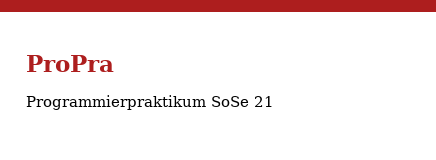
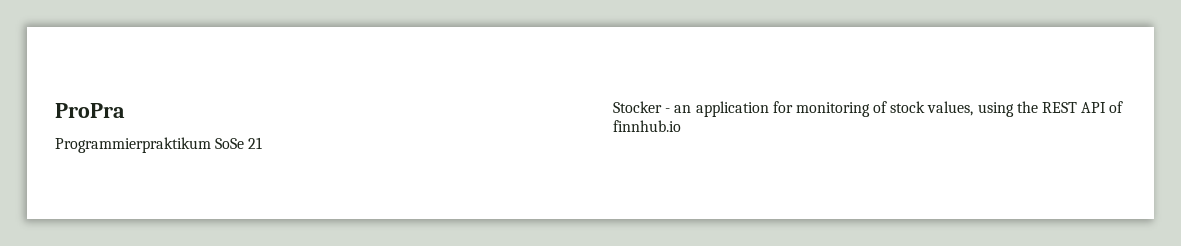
(274, 101) none -> [613,101,1124,117] [613,120,681,132] // Stocker - an application for monitoring of stock values, using the REST API of finnhub.io

